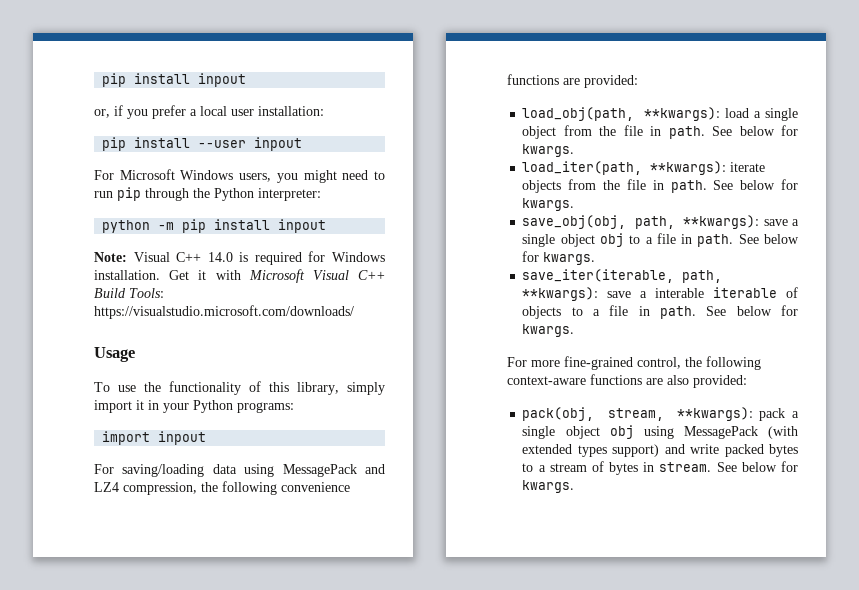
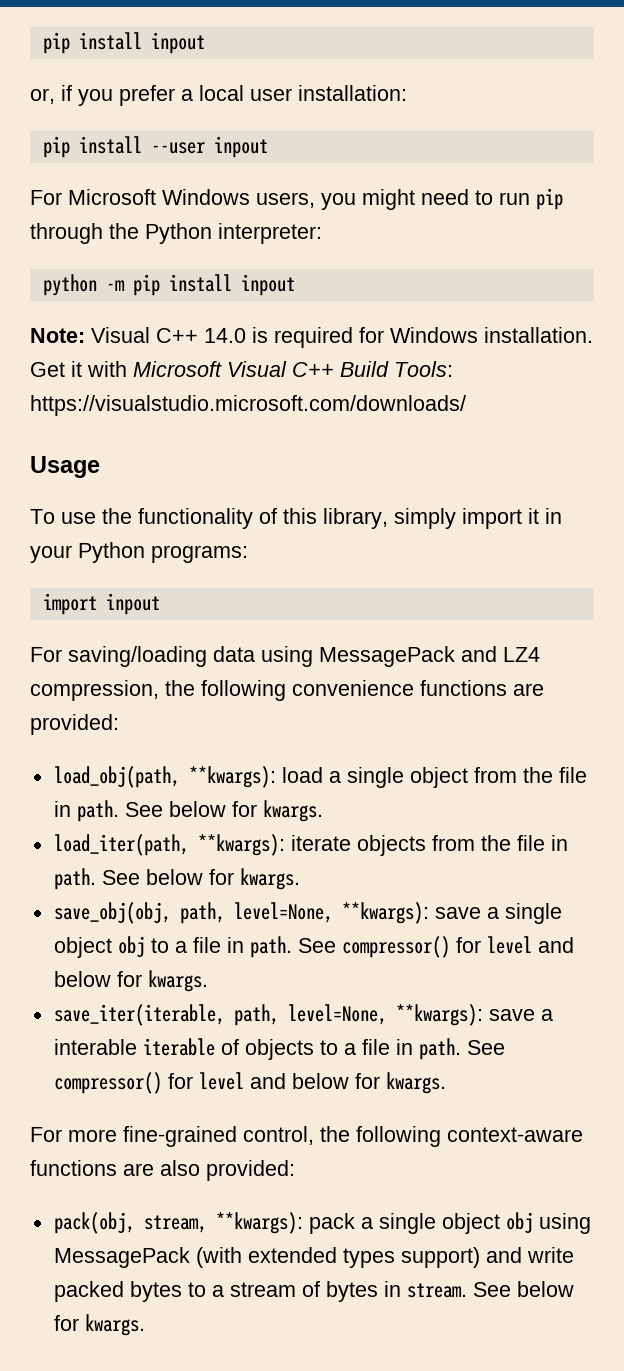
(675, 222) none -> [233,902,333,923] level=None,
(759, 239) none -> [341,936,574,958] compressor() for level and
(723, 276) none -> [287,1004,387,1025] level=None,
(727, 311) none -> [53,1072,286,1094] compressor() for level and

